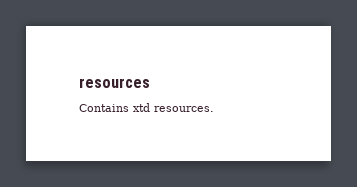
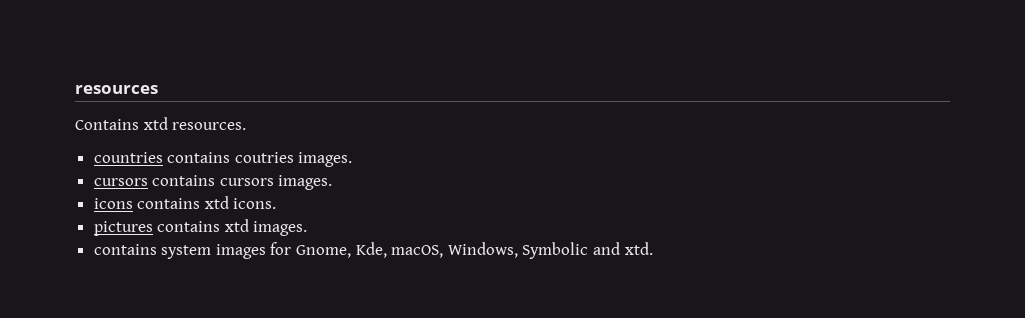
(214, 109) none -> [93,152,353,167] [93,175,333,190] [93,196,277,209] [93,219,308,236] [93,242,653,259] // countries contains coutries images. // cursors contains cursors images. // icons contains xtd icons. // pictures contains xtd images. // contains system images for Gnome, Kde, macOS, Windows, Symbolic and xtd.

